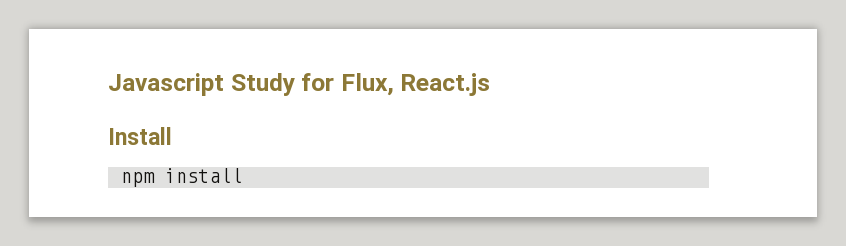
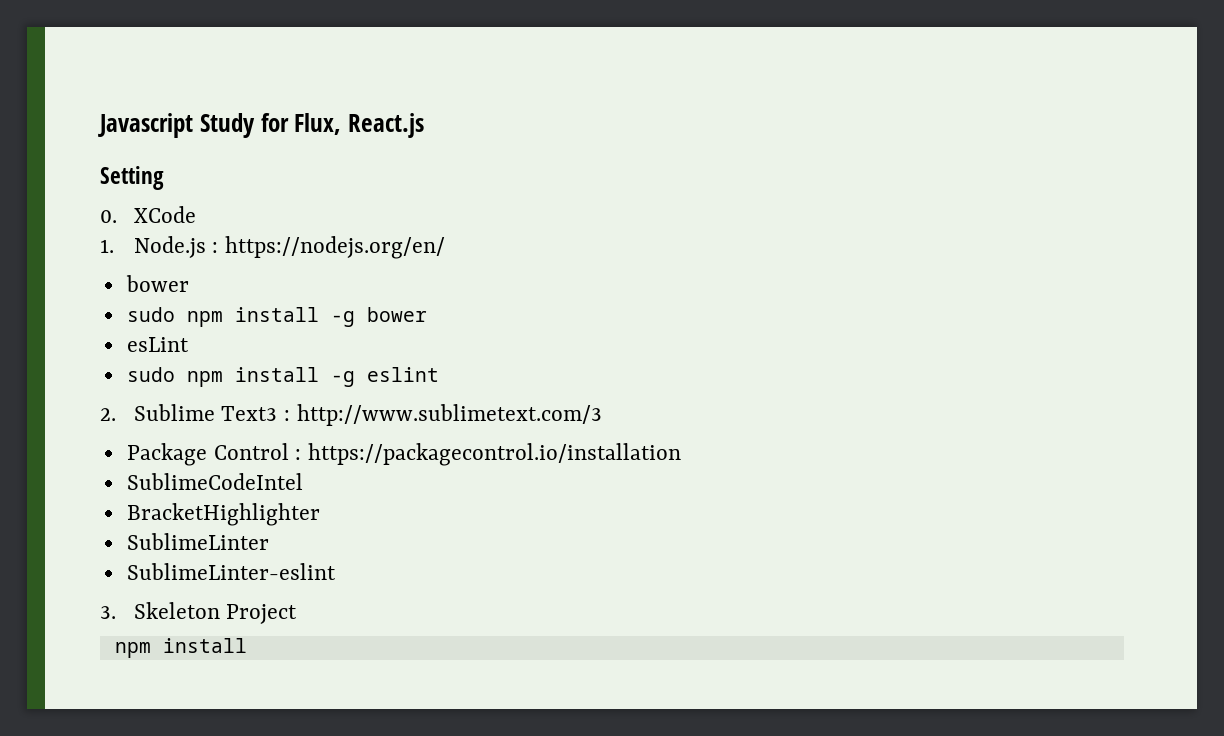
[108,127,172,145] Install -> [100,166,164,190] [100,206,196,223] [100,236,445,259] [125,275,189,292] [126,307,427,327] [126,337,189,352] [126,367,439,387] [100,404,602,426] [126,443,681,466] [126,473,303,490] [126,503,320,526] [126,533,269,550] [126,563,336,580] [100,602,298,624] Setting // 0. XCode // 1. Node.js : https://nodejs.org/en/ // bower // sudo npm install -g bower // esLint // sudo npm install -g eslint // 2. Sublime Text3 : http://www.sublimetext.com/3 // Package Control : https://packagecontrol.io/installation // SublimeCodeIntel // BracketHighlighter // SublimeLinter // SublimeLinter-eslint // 3. Skeleton Project

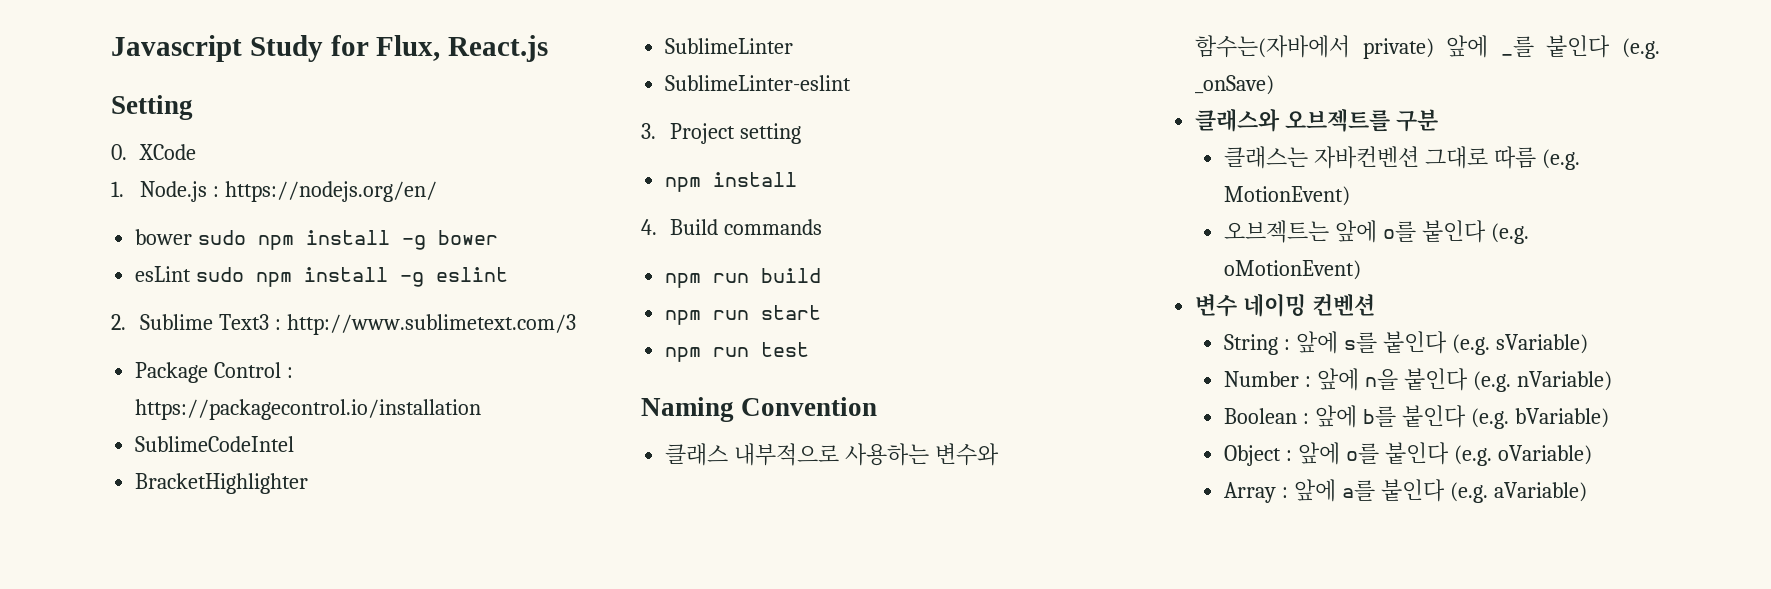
(189, 283) // -> (193, 237) none
(189, 344) // -> (192, 274) none
[133,602,220,619] Skeleton -> (656, 131) none
[114,638,247,658] // npm install -> [740,123,802,144] [665,172,798,192] [641,219,823,235] [665,268,822,288] [665,305,822,325] [665,342,810,362] [641,397,878,422] [665,443,1000,466] [1195,35,1660,59] [1195,75,1275,95] [1195,109,1439,132] [1224,146,1581,170] [1224,186,1351,206] [1224,220,1530,244] [1224,260,1362,280] [1195,293,1376,317] [1224,331,1588,355] [1224,368,1612,392] [1224,405,1609,429] [1224,442,1592,466] [1224,479,1587,503] setting // npm install // 4. Build commands // npm run build // npm run start // npm run test // Naming Convention // 클래스 내부적으로 사용하는 변수와 함수는(자바에서 private) 앞에 _를 붙인다 (e.g. _onSave) // 클래스와 오브젝트를 구분 // 클래스는 자바컨벤션 그대로 따름 (e.g. MotionEvent) // 오브젝트는 앞에 o를 붙인다 (e.g. oMotionEvent) // 변수 네이밍 컨벤션 // String : 앞에 s를 붙인다 (e.g. sVariable) // Number : 앞에 n을 붙인다 (e.g. nVariable) // Boolean : 앞에 b를 붙인다 (e.g. bVariable) // Object : 앞에 o를 붙인다 (e.g. oVariable) // Array : 앞에 a를 붙인다 (e.g. aVariable)

